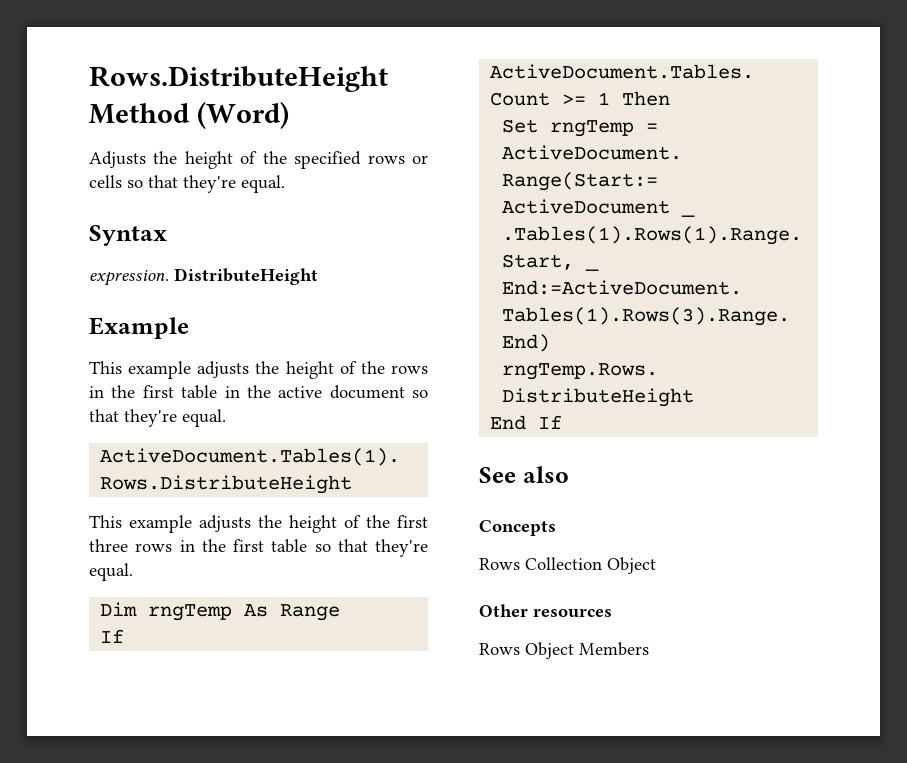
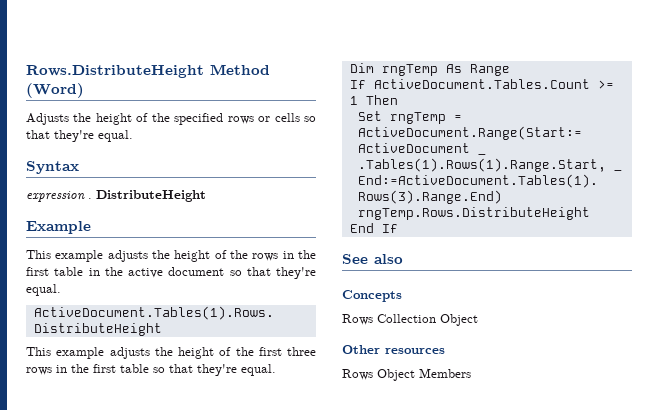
[89,270,169,286] expression. -> [26,191,92,202] expression .

